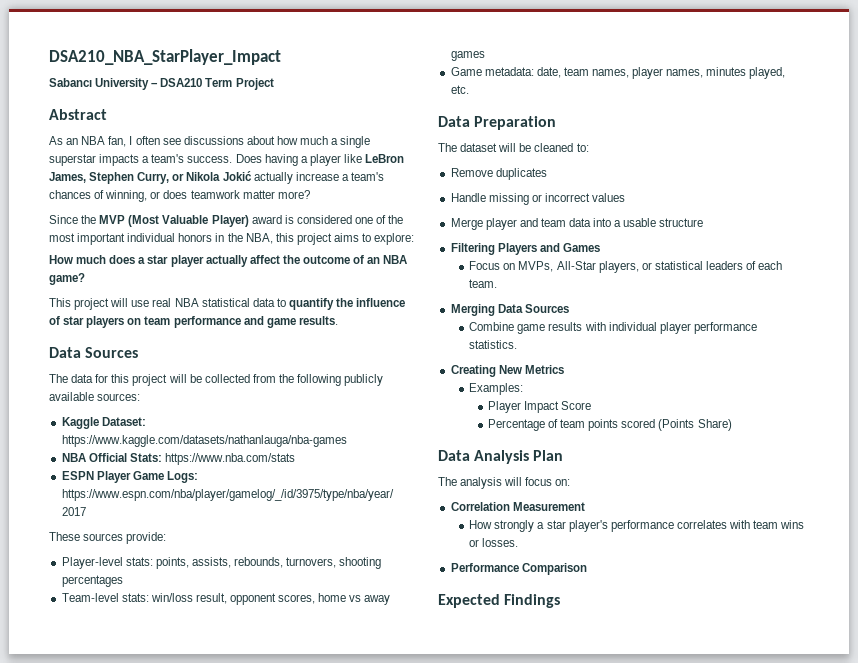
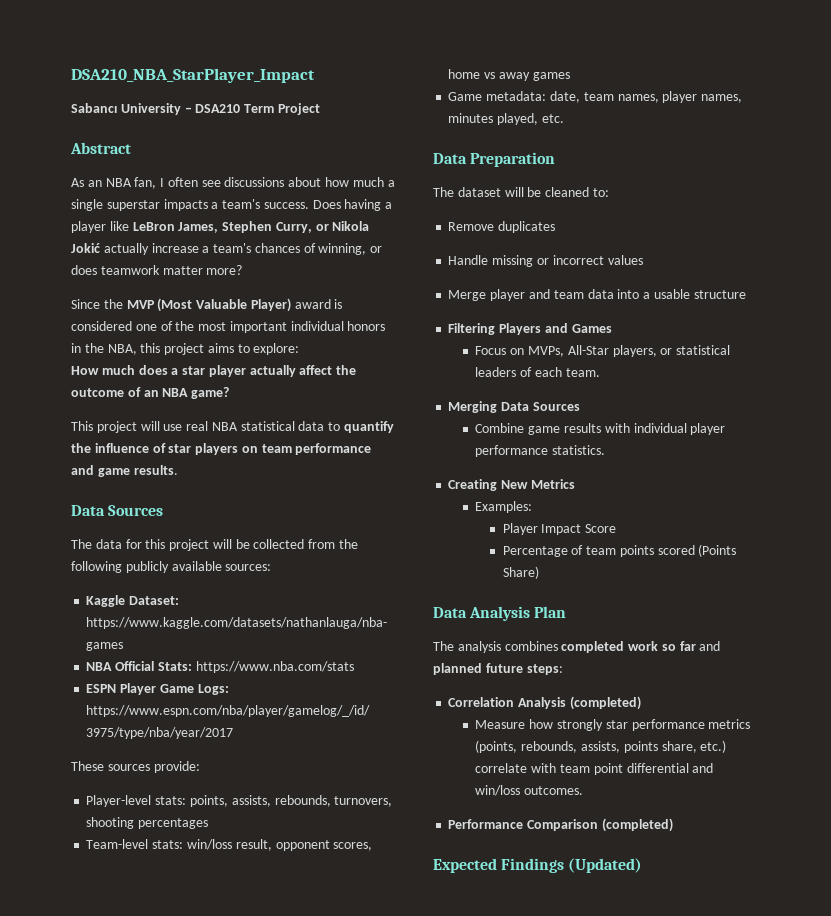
[504,477,571,486] [450,502,585,511] [469,520,805,532] [469,538,519,547] will focus on: // Correlation Measurement // How strongly a star player's performance correlates with team wins or losses. -> [504,641,721,653] [433,663,563,675] [448,696,641,710] [475,719,751,731] [475,740,727,753] [475,763,714,775] [475,785,584,796] combines completed work so far and planned future steps: // Correlation Analysis (completed) // Measure how strongly star performance metrics (points, rebounds, assists, points share, etc.) correlate with team point differential and win/loss outcomes.
(587, 569) none -> [601,818,673,832] (completed)
(561, 601) none -> [568,858,643,873] (Updated)

